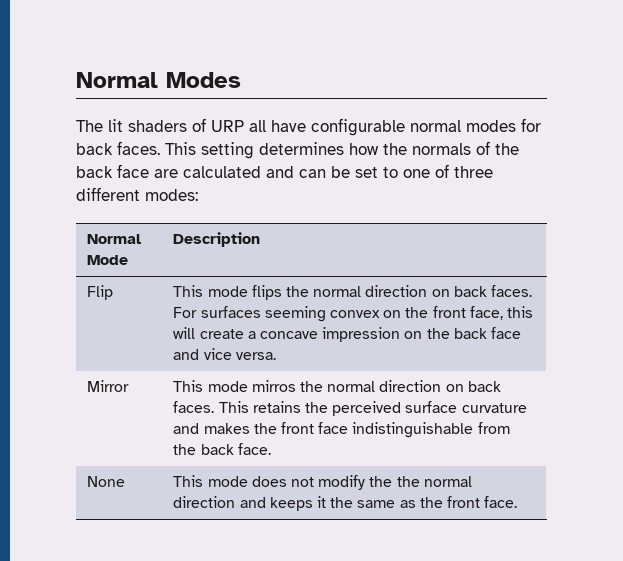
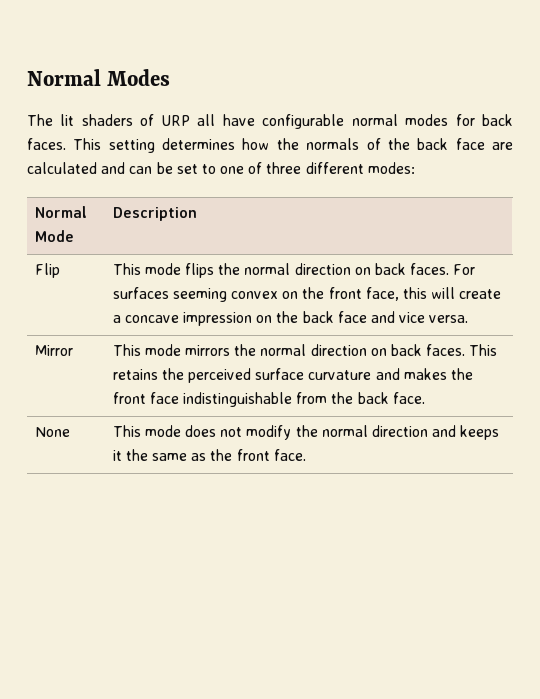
[251,380,296,392] mirros -> [185,345,231,356] mirrors
[396,476,420,487] the -> (318, 431) none

